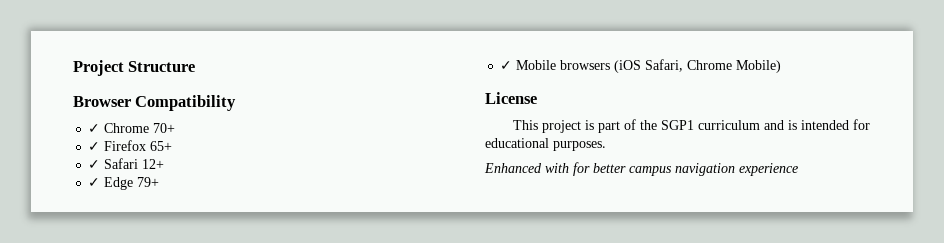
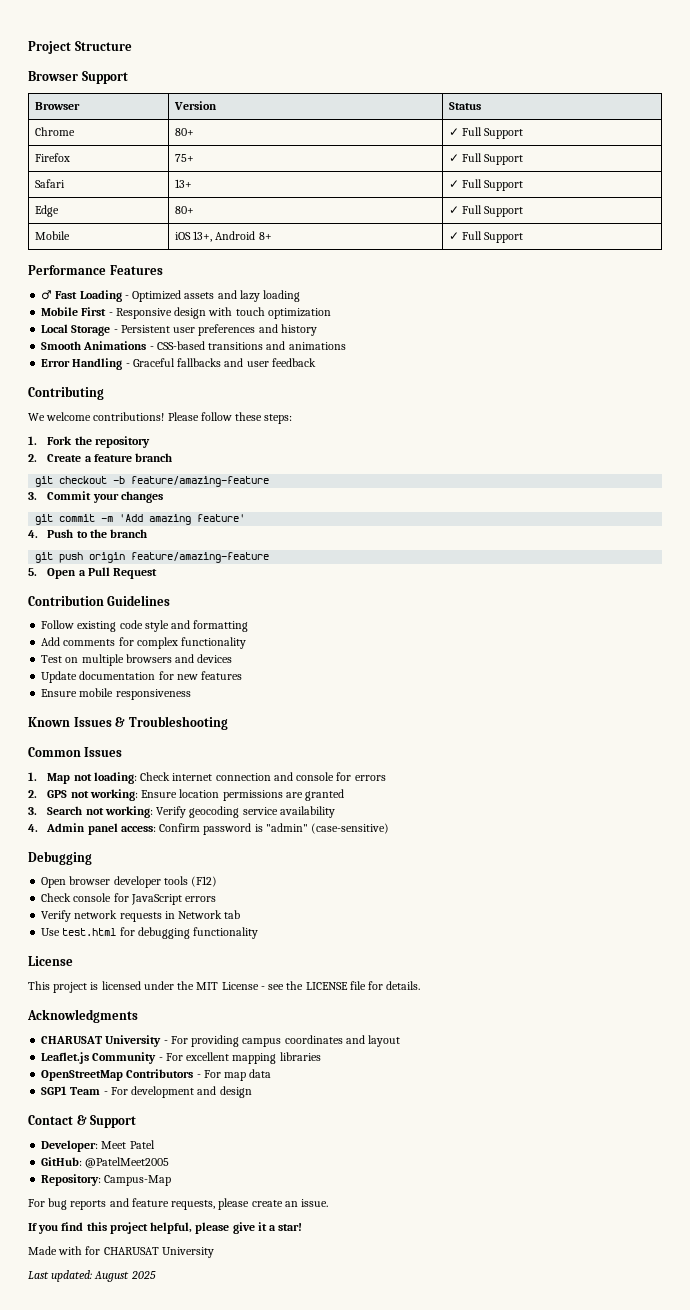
[135,95,237,111] [88,123,176,133] [88,140,173,151] [88,158,165,169] [88,177,160,190] [500,59,782,73] [485,92,537,104] [512,119,870,133] [485,138,606,151] [484,162,798,176] Compatibility // ✓ Chrome 70+ // ✓ Firefox 65+ // ✓ Safari 12+ // ✓ Edge 79+ // ✓ Mobile browsers (iOS Safari, Chrome Mobile) // License // This project is part of the SGP1 curriculum and is intended for educational purposes. // Enhanced with for better campus navigation experience -> [81,71,128,84] [34,102,80,110] [173,101,217,110] [448,102,481,110] [34,127,75,136] [174,128,194,136] [448,127,524,139] [34,153,70,162] [174,154,194,162] [448,153,524,165] [34,179,65,188] [174,179,192,188] [448,179,524,191] [34,205,59,217] [174,206,194,214] [448,205,524,217] [34,231,70,240] [174,231,272,242] [448,231,524,243] [28,265,163,275] [41,290,301,302] [41,307,331,319] [41,324,317,336] [41,341,346,350] [41,358,316,370] [28,386,104,400] [28,412,293,424] [28,436,150,448] [28,453,173,462] [35,476,270,487] [28,491,163,503] [35,514,246,525] [28,529,148,538] [35,552,270,563] [28,567,158,579] [28,595,171,606] [41,620,249,632] [41,637,247,649] [41,654,233,666] [41,671,243,683] [41,688,191,700] [28,716,228,730] [28,747,123,757] [28,772,386,784] [28,789,345,801] [28,806,335,818] [28,823,390,835] [28,851,92,865] [41,876,218,888] [41,893,217,905] [41,910,241,922] [41,927,259,939] [28,956,73,966] [28,981,421,993] [27,1009,138,1023] [41,1035,401,1047] [41,1052,321,1064] [41,1069,272,1081] [41,1086,252,1098] [28,1115,137,1128] [41,1140,155,1152] [41,1157,170,1168] [41,1174,172,1186] [28,1198,329,1210] [28,1222,303,1234] [28,1246,214,1258] [28,1270,156,1282] Support // Browser | Version | Status // Chrome | 80+ | ✓ Full Support // Firefox | 75+ | ✓ Full Support // Safari | 13+ | ✓ Full Support // Edge | 80+ | ✓ Full Support // Mobile | iOS 13+, Android 8+ | ✓ Full Support // Performance Features // ♂ Fast Loading - Optimized assets and lazy loading // Mobile First - Responsive design with touch optimization // Local Storage - Persistent user preferences and history // Smooth Animations - CSS-based transitions and animations // Error Handling - Graceful fallbacks and user feedback // Contributing // We welcome contributions! Please follow these steps: // 1. Fork the repository // 2. Create a feature branch // git checkout -b feature/amazing-feature // 3. Commit your changes // git commit -m 'Add amazing feature' // 4. Push to the branch // git push origin feature/amazing-feature // 5. Open a Pull Request // Contribution Guidelines // Follow existing code style and formatting // Add comments for complex functionality // Test on multiple browsers and devices // Update documentation for new features // Ensure mobile responsiveness // Known Issues & Troubleshooting // Common Issues // 1. Map not loading: Check internet connection and console for errors // 2. GPS not working: Ensure location permissions are granted // 3. Search not working: Verify geocoding service availability // 4. Admin panel access: Confirm password is "admin" (case-sensitive) // Debugging // Open browser developer tools (F12) // Check console for JavaScript errors // Verify network requests in Network tab // Use test.html for debugging functionality // License // This project is licensed under the MIT License - see the LICENSE file for details. // Acknowledgments // CHARUSAT University - For providing campus coordinates and layout // Leaflet.js Community - For excellent mapping libraries // OpenStreetMap Contributors - For map data // SGP1 Team - For development and design // Contact & Support // Developer: Meet Patel // GitHub: @PatelMeet2005 // Repository: Campus-Map // For bug reports and feature requests, please create an issue. // If you find this project helpful, please give it a star! // Made with for CHARUSAT University // Last updated: August 2025

